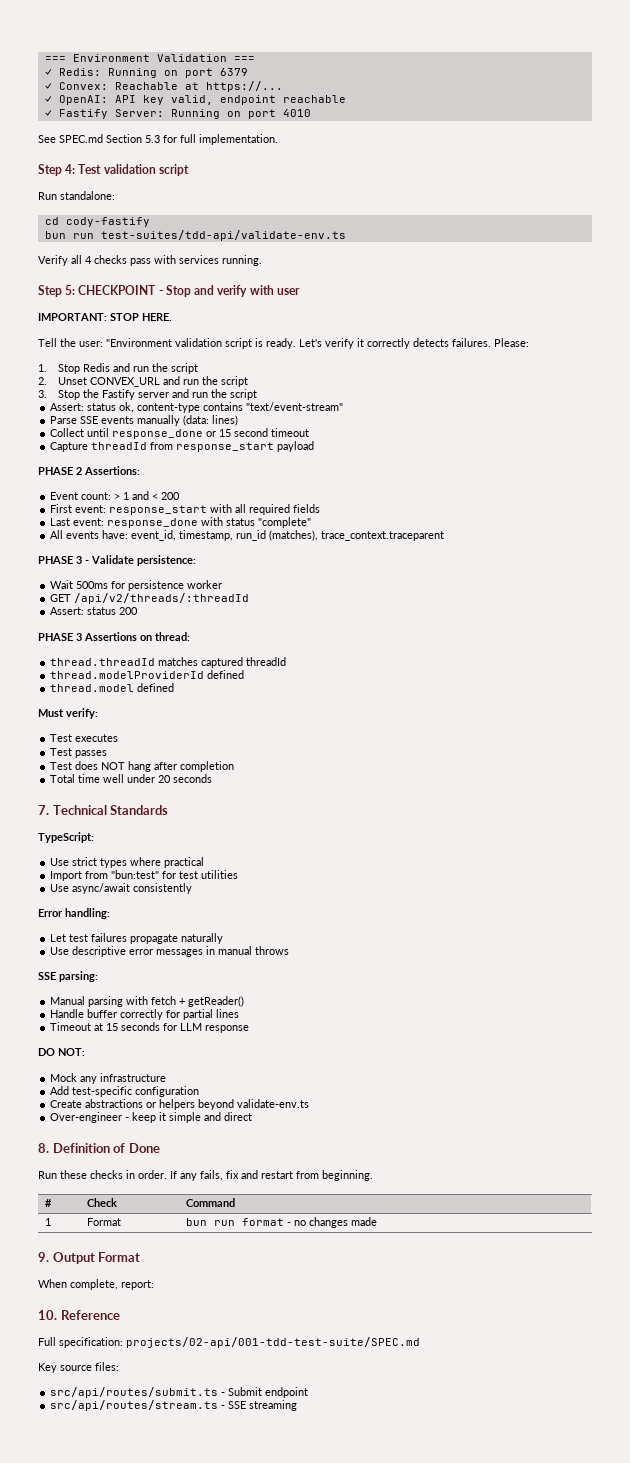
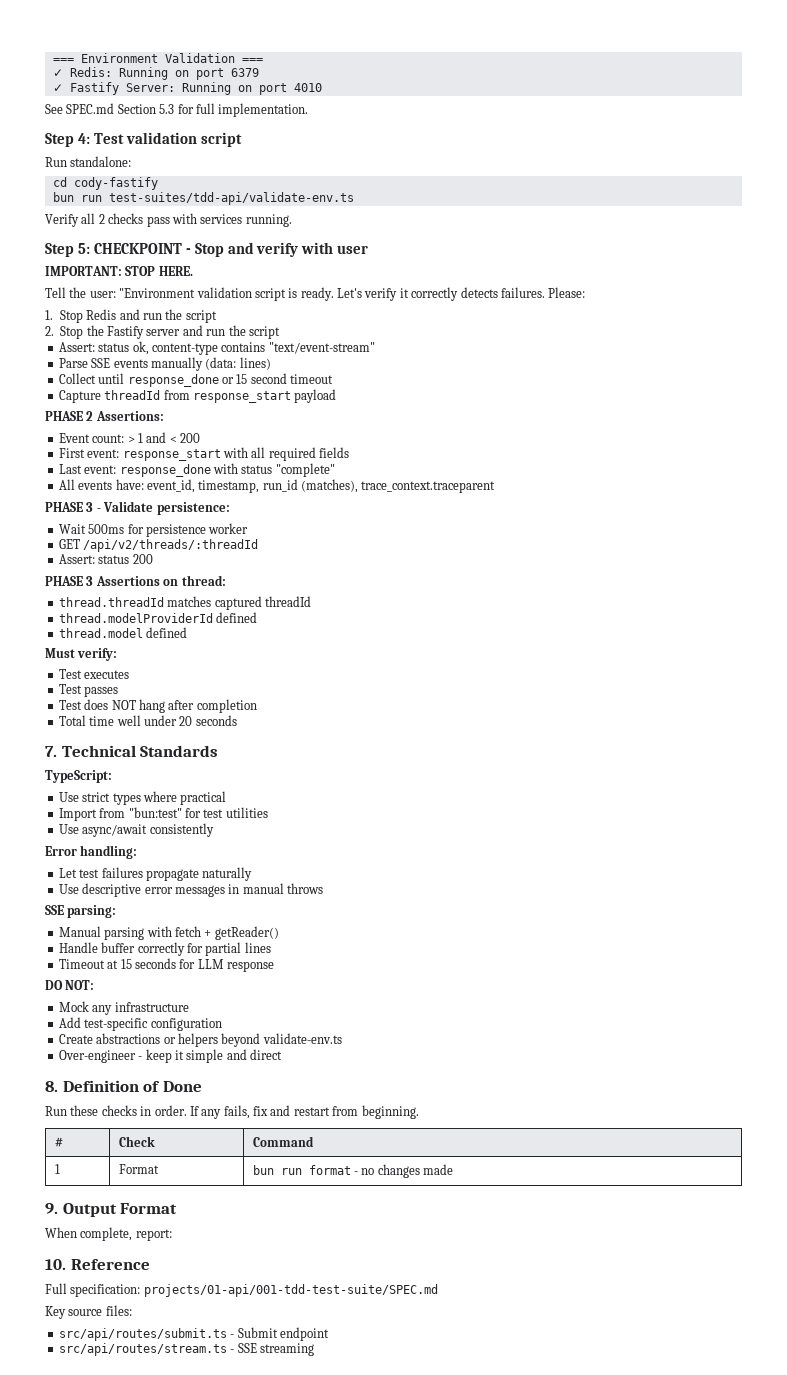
[44,81,283,92] [44,95,346,105] // ✓ Convex: Reachable at https://... // ✓ OpenAI: API key valid, endpoint reachable -> (259, 72) none
[85,256,92,264] 4 -> [98,214,105,224] 2
[57,376,248,387] [38,390,47,398] Unset CONVEX_URL and run the script // 3. -> (54, 331) none
[126,1337,420,1348] projects/02-api/001-tdd-test-suite/SPEC.md -> [143,1284,438,1297] projects/01-api/001-tdd-test-suite/SPEC.md

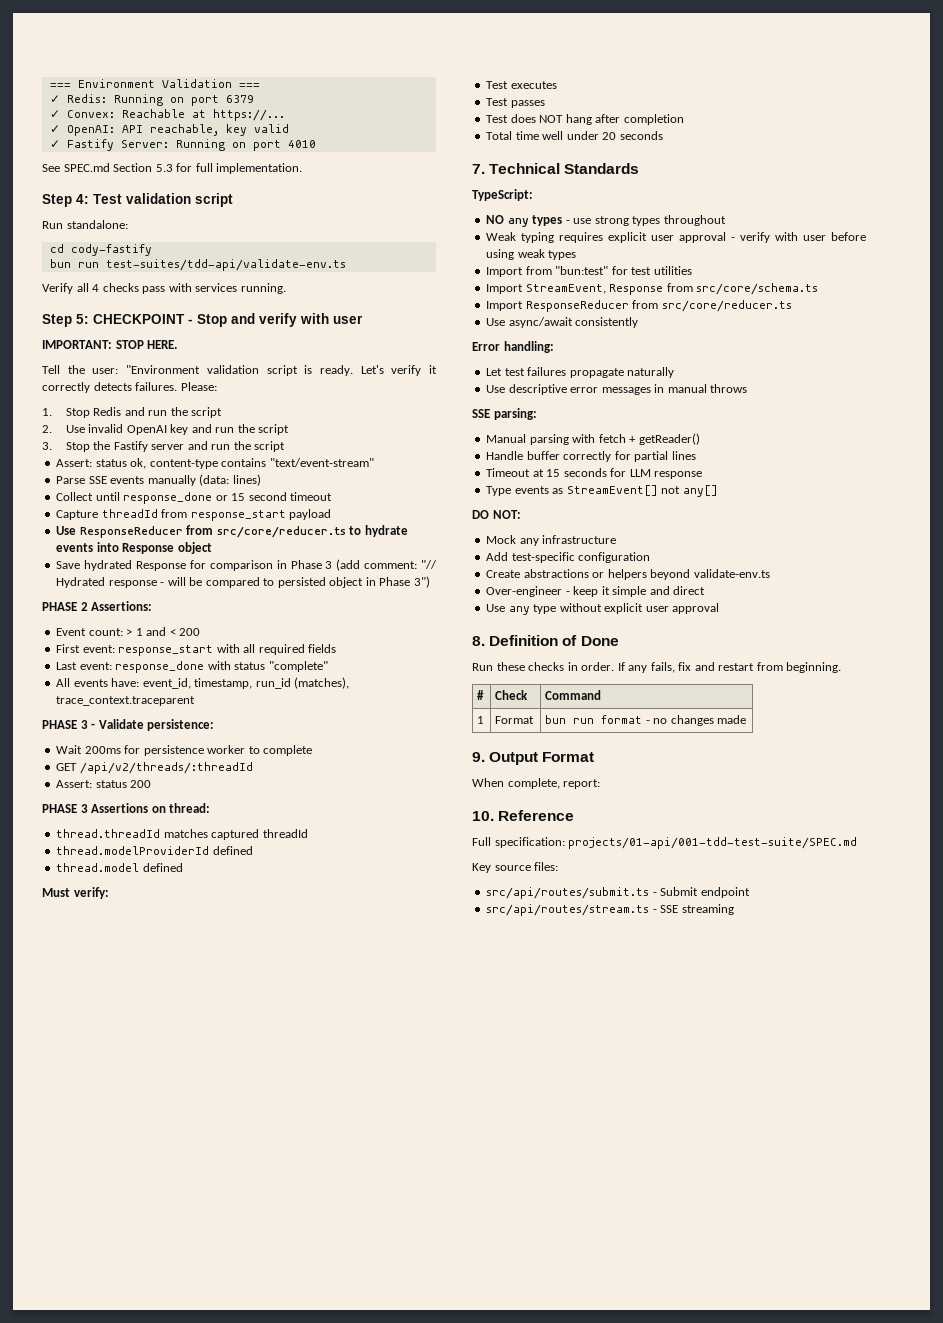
(259, 72) none -> [49,109,285,121] [49,124,289,136] // ✓ Convex: Reachable at https://... // ✓ OpenAI: API reachable, key valid
[98,214,105,224] 2 -> [92,284,100,292] 4
(54, 331) none -> [65,424,290,435] [42,442,52,450] Use invalid OpenAI key and run the script // 3.
(337, 396) none -> [56,525,408,538] [56,542,212,554] [56,559,437,571] [56,576,430,588] // Use ResponseReducer from src/core/reducer.ts to hydrate events into Response object // Save hydrated Response for comparison in Phase 3 (add comment: "// Hydrated response - will be compared to persisted object in Phase 3")
[88,524,125,534] 500ms -> [84,746,121,754] 200ms
(249, 528) none -> [248,745,313,756] to complete
[58,791,227,805] Use strict types where practical -> [486,215,726,227] [486,232,867,243] [486,249,577,260] NO any types - use strong types throughout // Weak typing requires explicit user approval - verify with user before using weak types
(268, 812) none -> [486,283,819,295] [486,300,792,312] // Import StreamEvent, Response from src/core/schema.ts // Import ResponseReducer from src/core/reducer.ts
(274, 966) none -> [486,485,718,497] // Type events as StreamEvent[] not any[]
(282, 1054) none -> [486,603,720,615] // Use any type without explicit user approval

